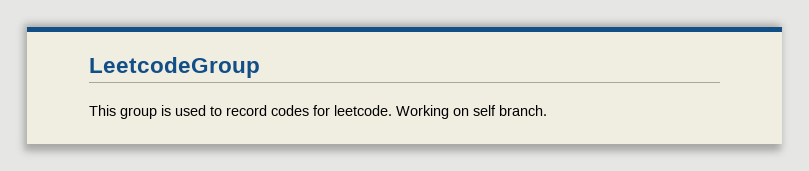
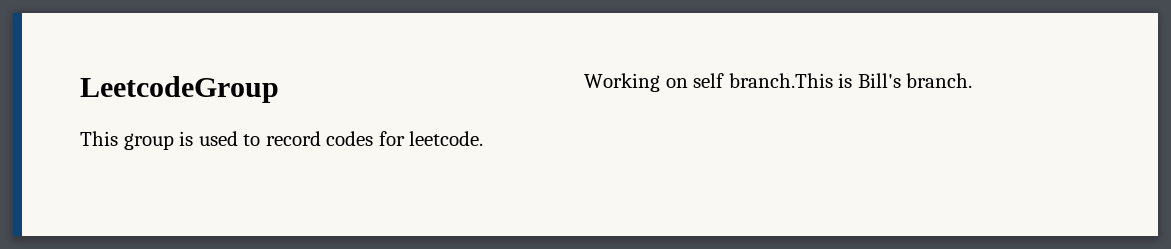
(496, 110) none -> [728,73,901,88] branch.This is Bill's

